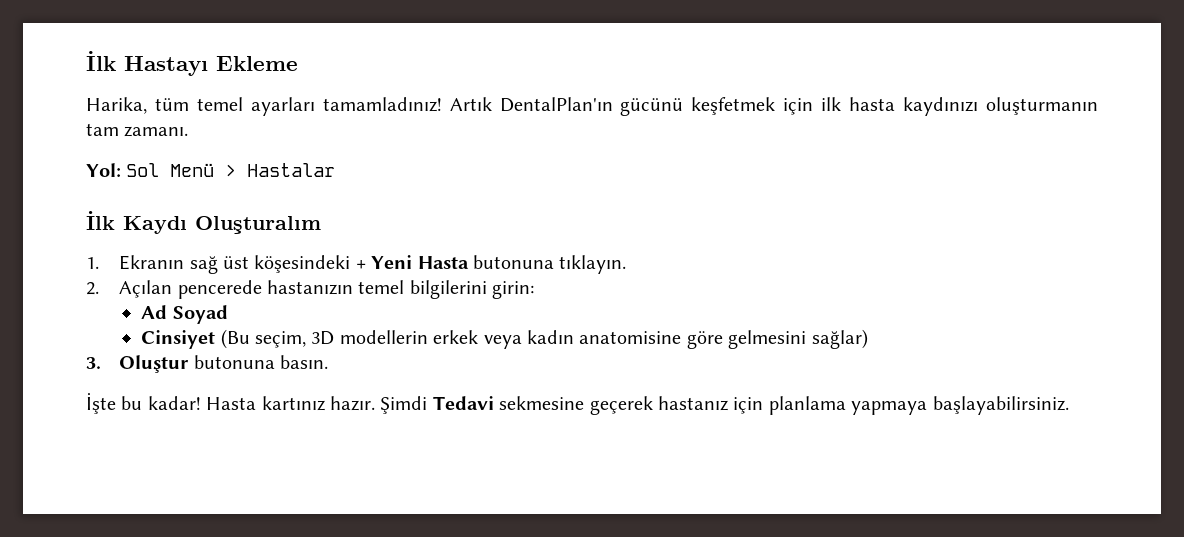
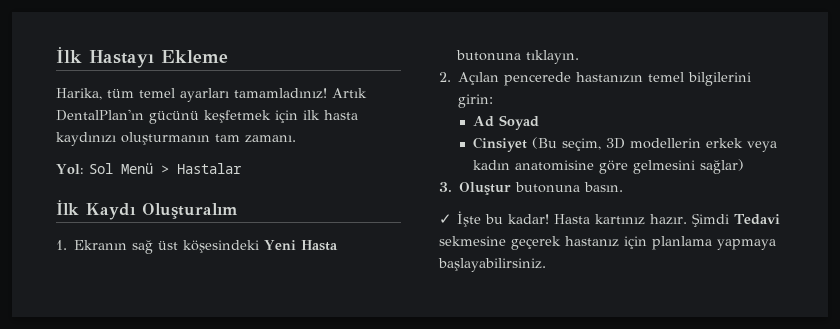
[355,260,366,269] + -> (260, 246) none
(328, 362) none -> [439,214,452,224] ✓

